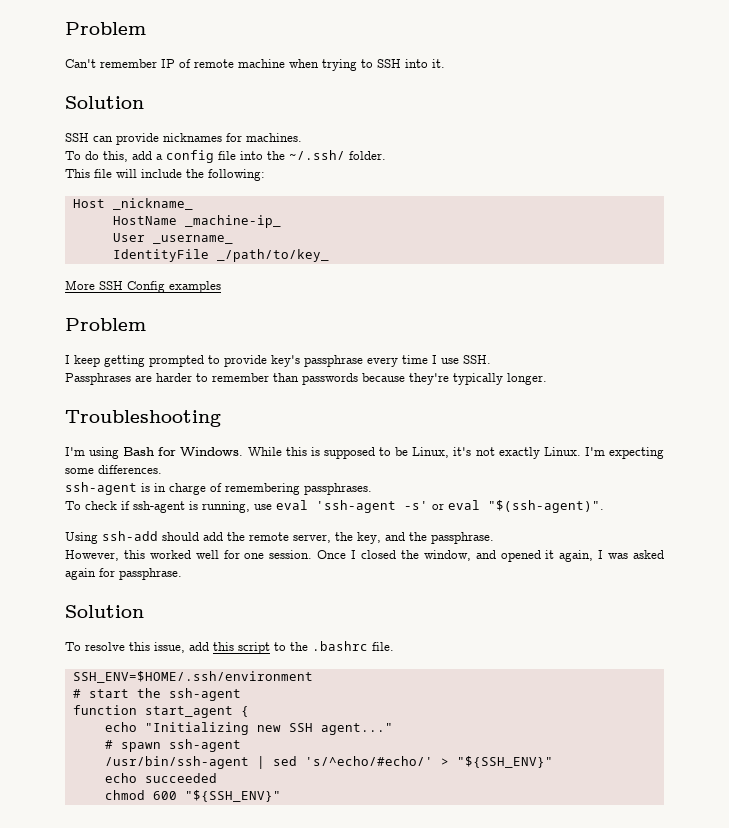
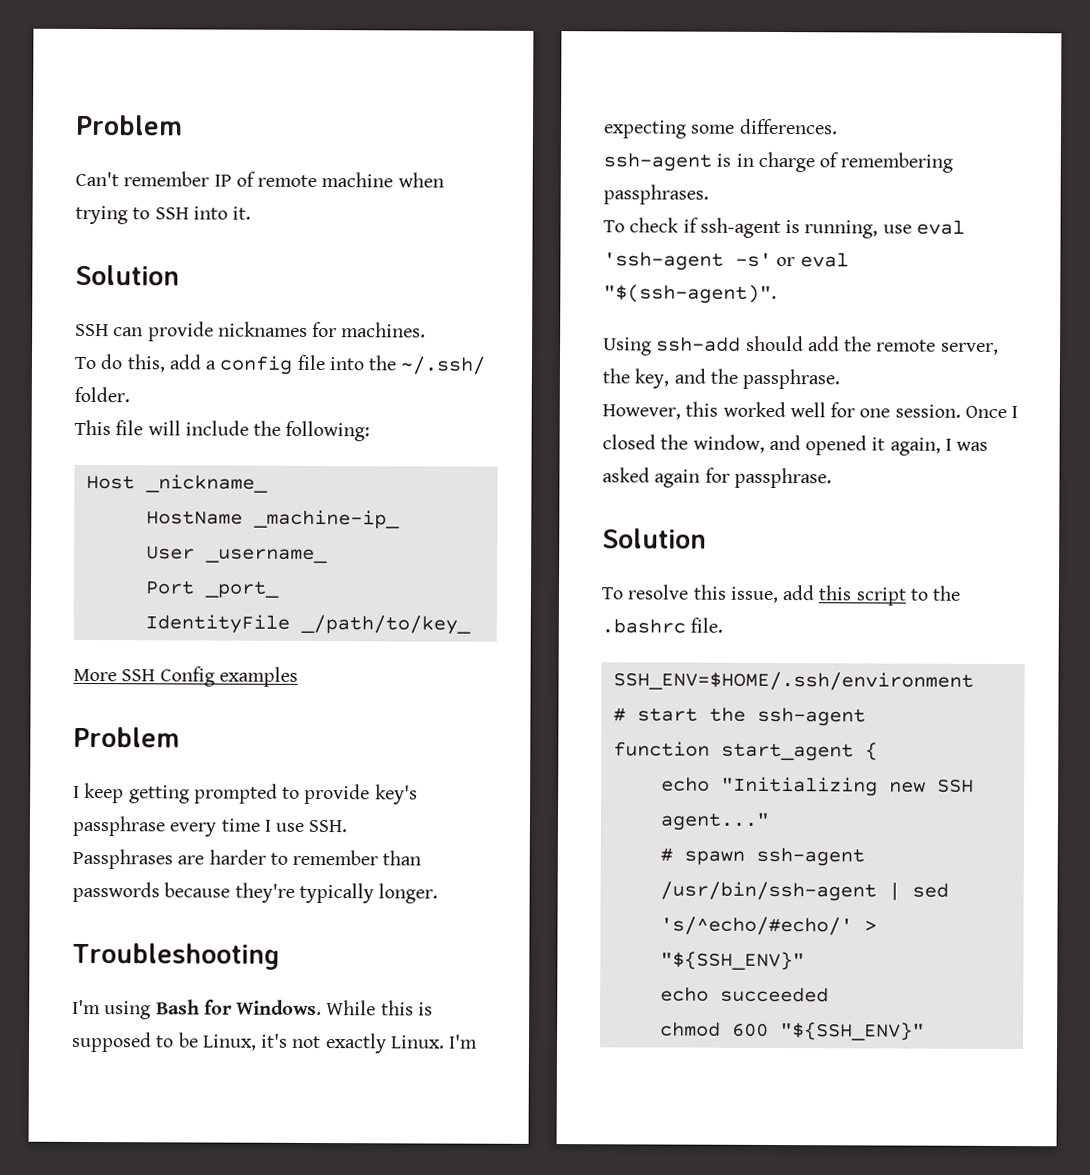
(233, 239) none -> [144,580,280,598] // Port _port_

